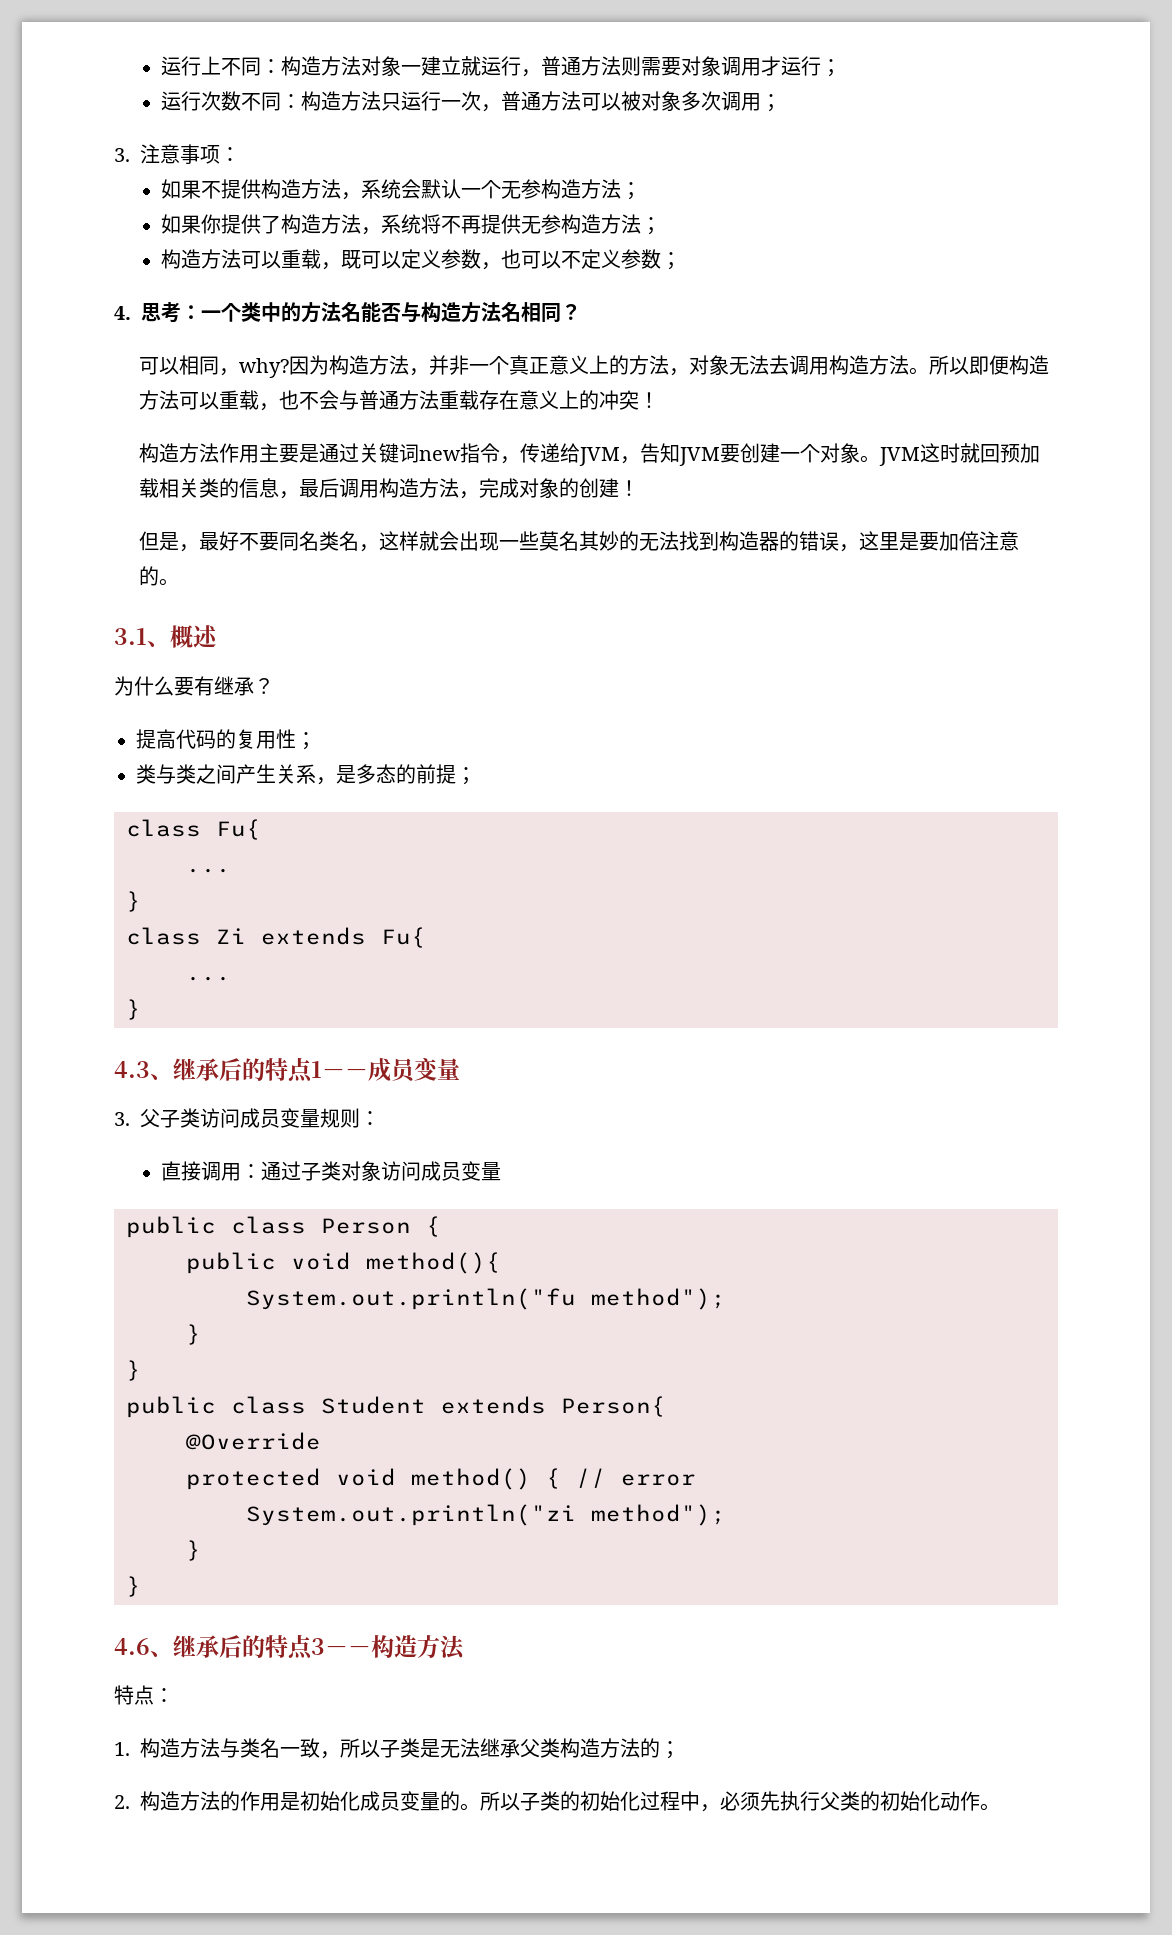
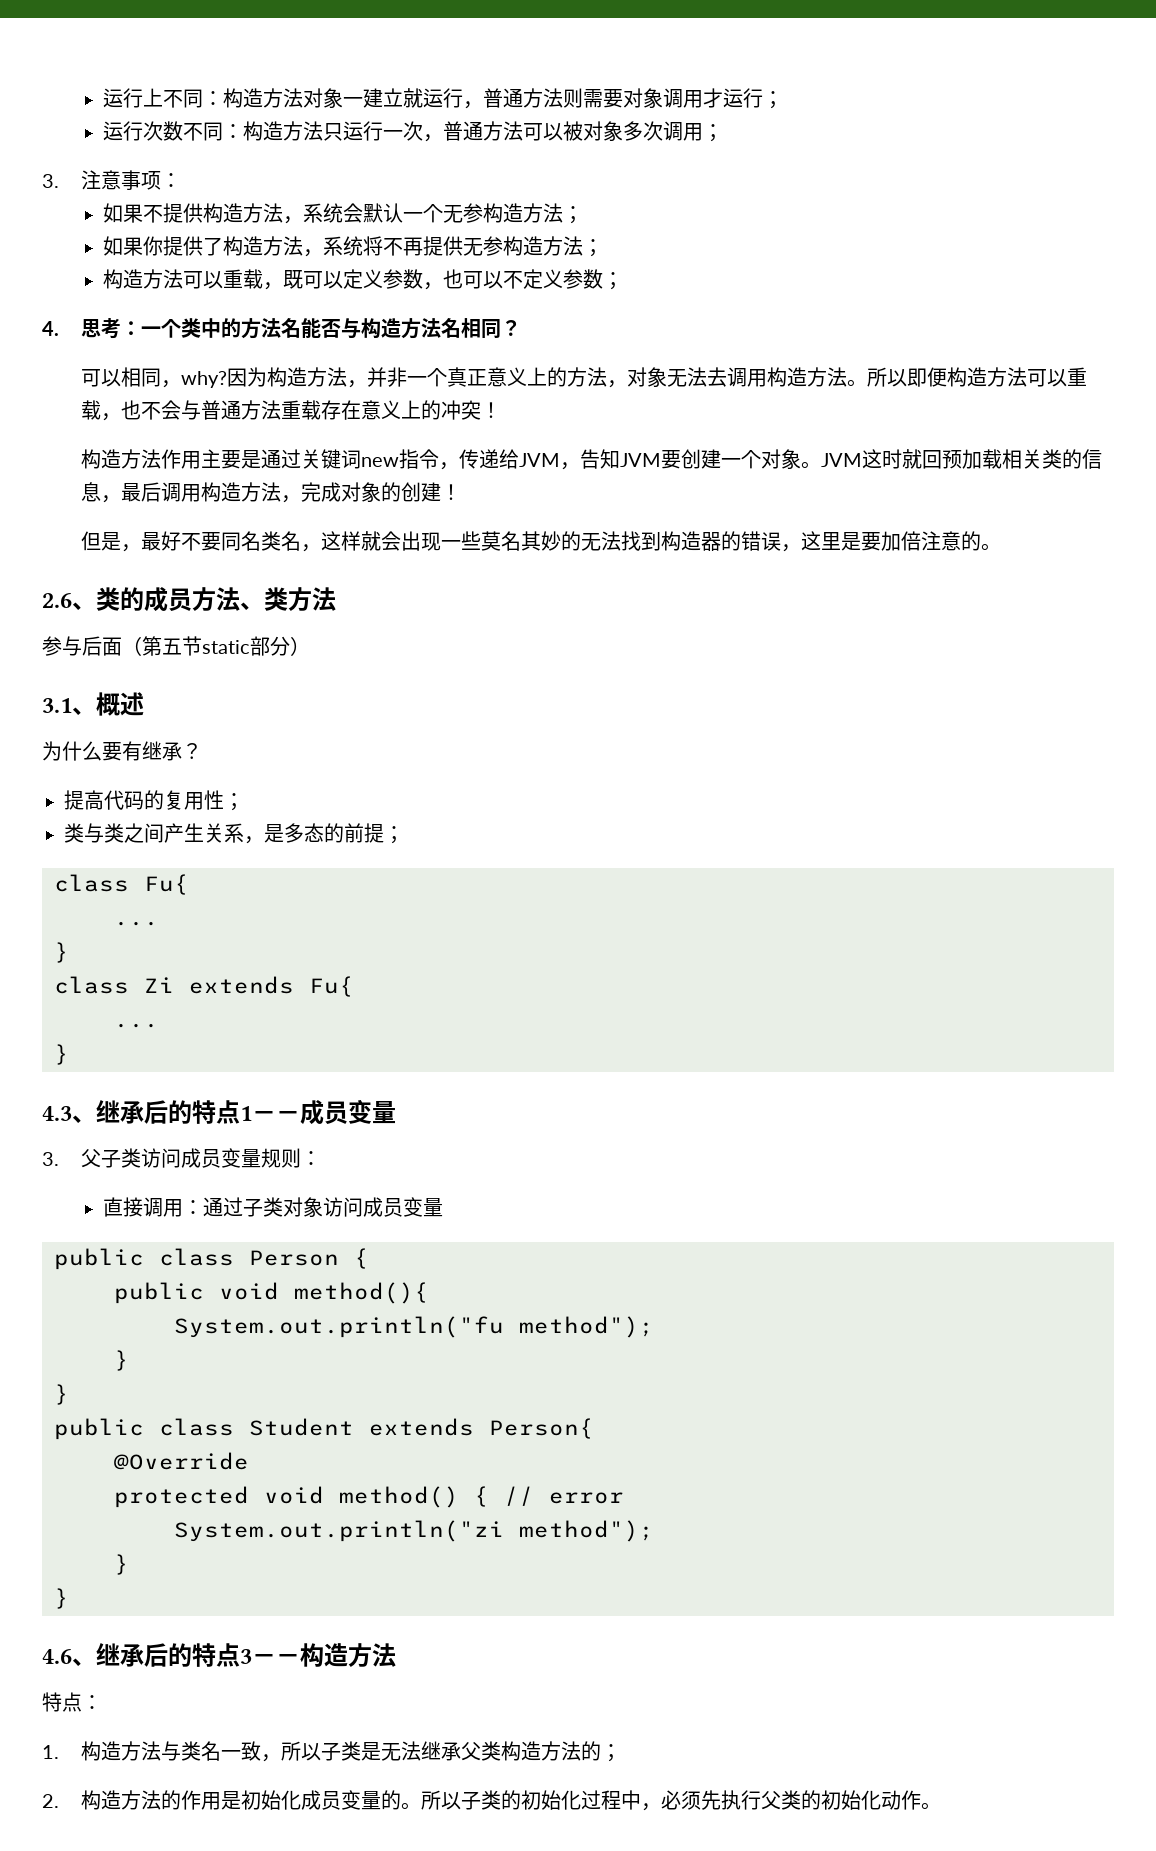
(180, 582) none -> [42,587,336,612] [42,636,310,656] // 2.6、类的成员方法、类方法 // 参与后面（第五节static部分）

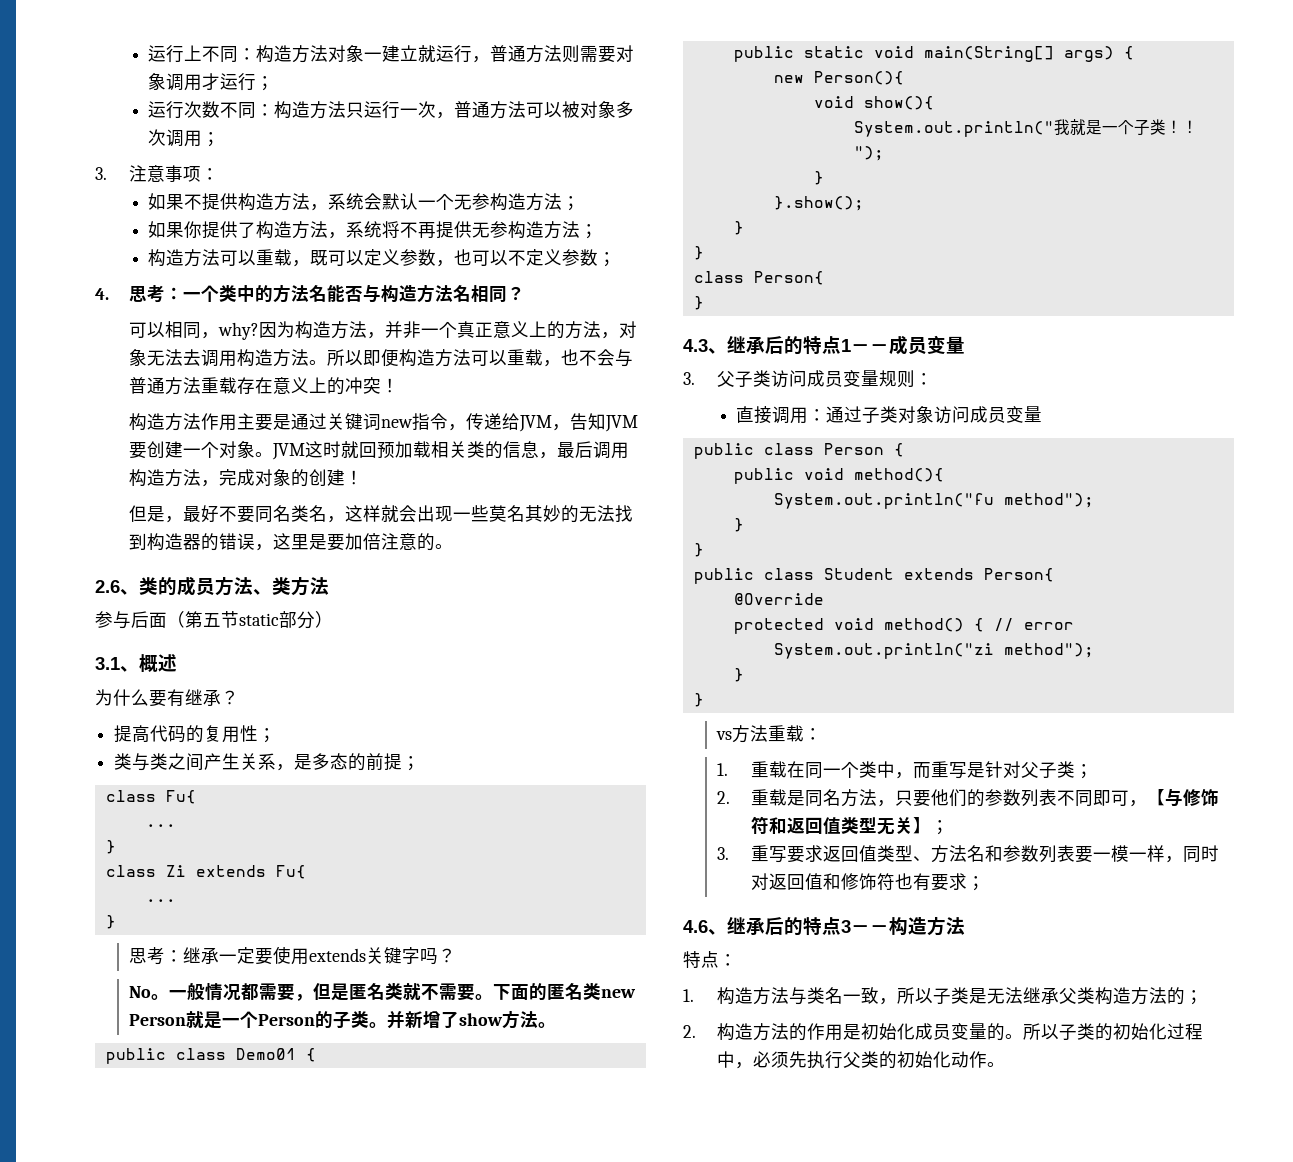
(69, 1054) none -> [129,946,457,965] [129,983,637,1001] [129,1010,557,1029] [105,1048,316,1064] [733,46,1134,62] [773,71,904,85] [813,96,934,110] [853,119,1198,137] [853,146,884,161] [813,171,824,185] [773,196,864,211] [733,221,744,235] [693,246,704,260] [693,271,824,285] [693,296,704,310] // 思考：继承一定要使用extends关键字吗？ // No。一般情况都需要，但是匿名类就不需要。下面的匿名类new Person就是一个Person的子类。并新增了show方法。 // public class Demo01 { // public static void main(String[] args) { // new Person(){ // void show(){ // System.out.println("我就是一个子类！！"); // } // }.show(); // } // } // class Person{ // }
(69, 1598) none -> [716,725,823,743] [717,761,1094,779] [717,788,1220,807] [751,816,950,835] [717,845,1220,863] [751,873,986,891] // vs方法重载： // 1.重载在同一个类中，而重写是针对父子类； // 2.重载是同名方法，只要他们的参数列表不同即可，【与修饰符和返回值类型无关】； // 3.重写要求返回值类型、方法名和参数列表要一模一样，同时对返回值和修饰符也有要求；

